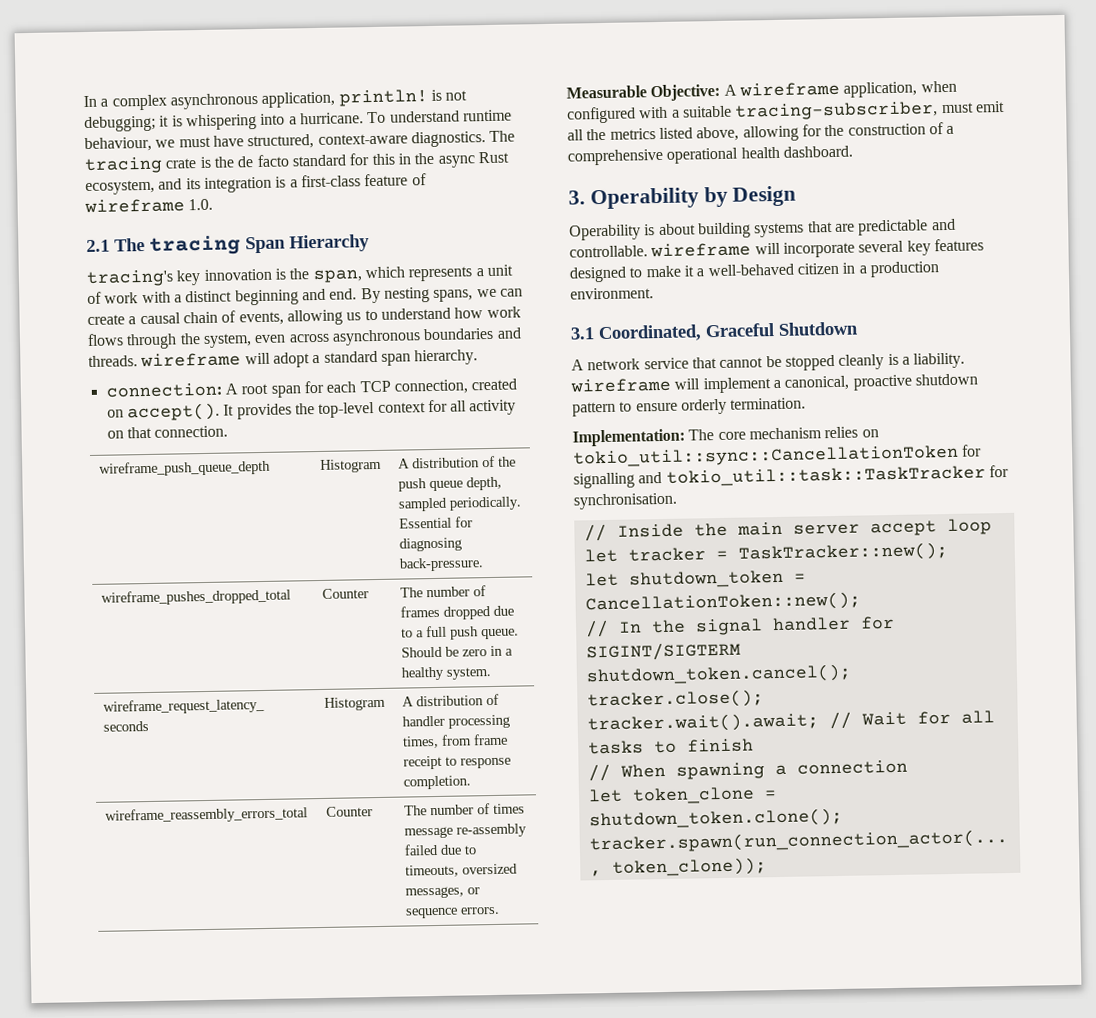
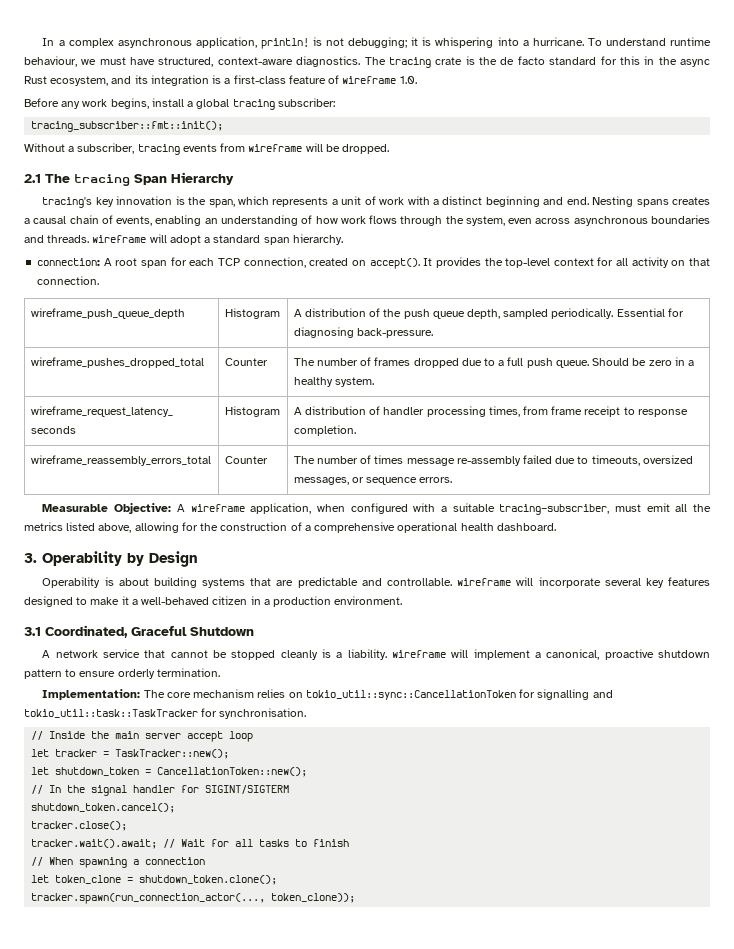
(214, 204) none -> [24,98,335,110] [31,121,224,132] [24,143,390,155] // Before any work begins, install a global tracing subscriber: // tracing_subscriber::fmt::init(); // Without a subscriber, tracing events from wireframe will be dropped.
[360,287,523,304] [87,314,125,326] By nesting spans, we can create -> [592,196,710,207] Nesting spans creates
[286,307,451,326] allowing us to understand -> [155,215,313,226] enabling an understanding of

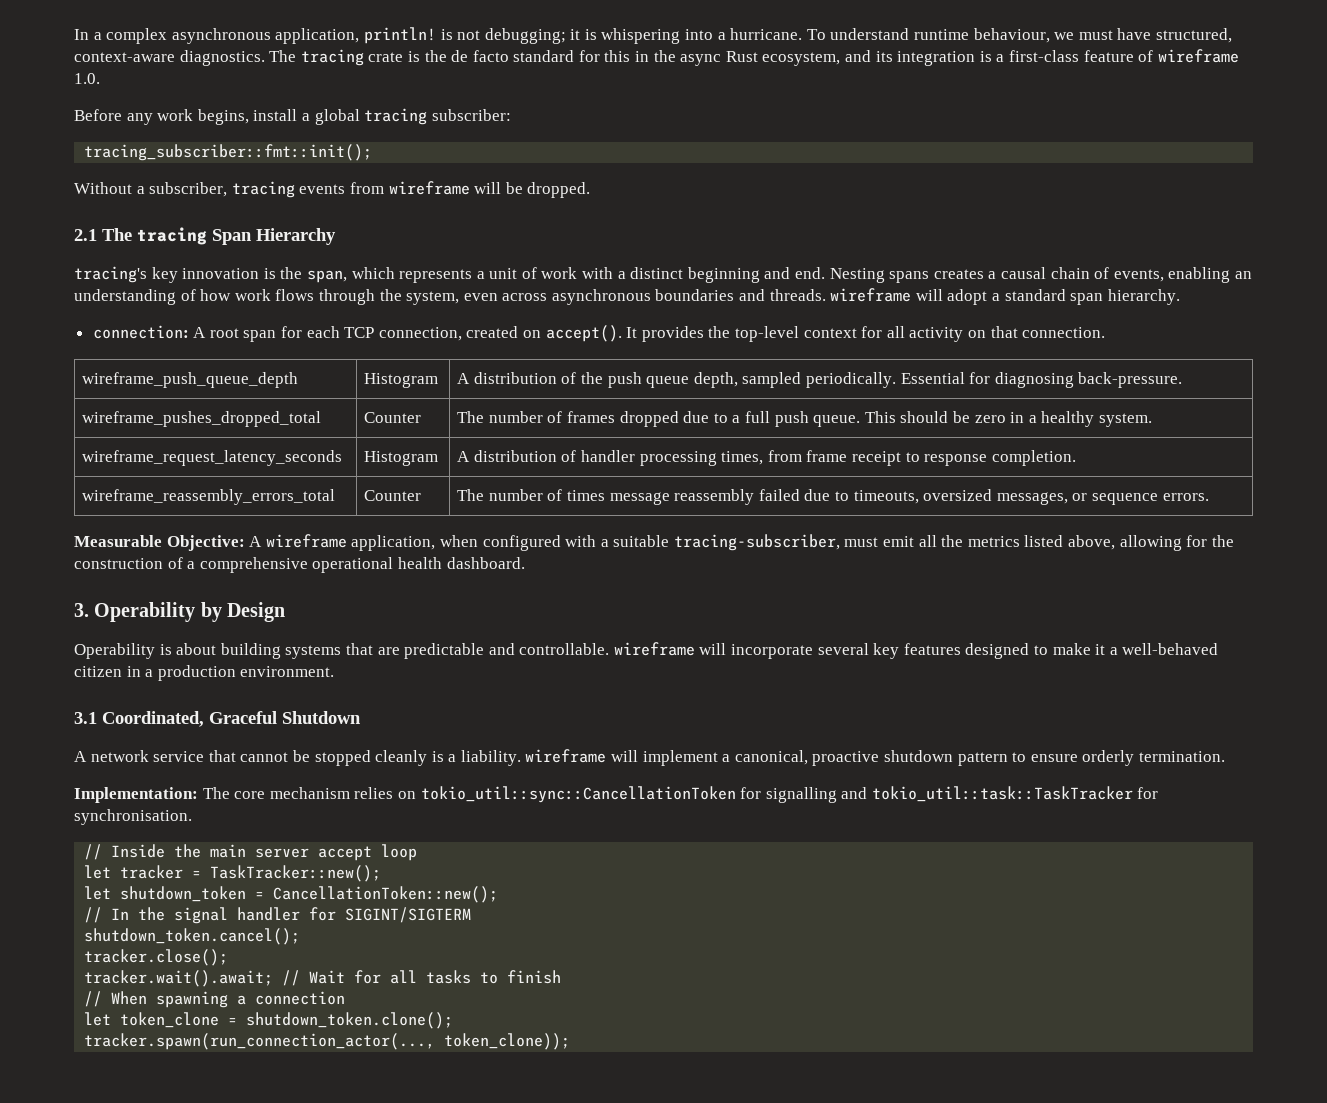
[592,358,630,366] Should -> [864,411,949,423] This should
[456,456,521,466] re-assembly -> [674,489,755,505] reassembly

